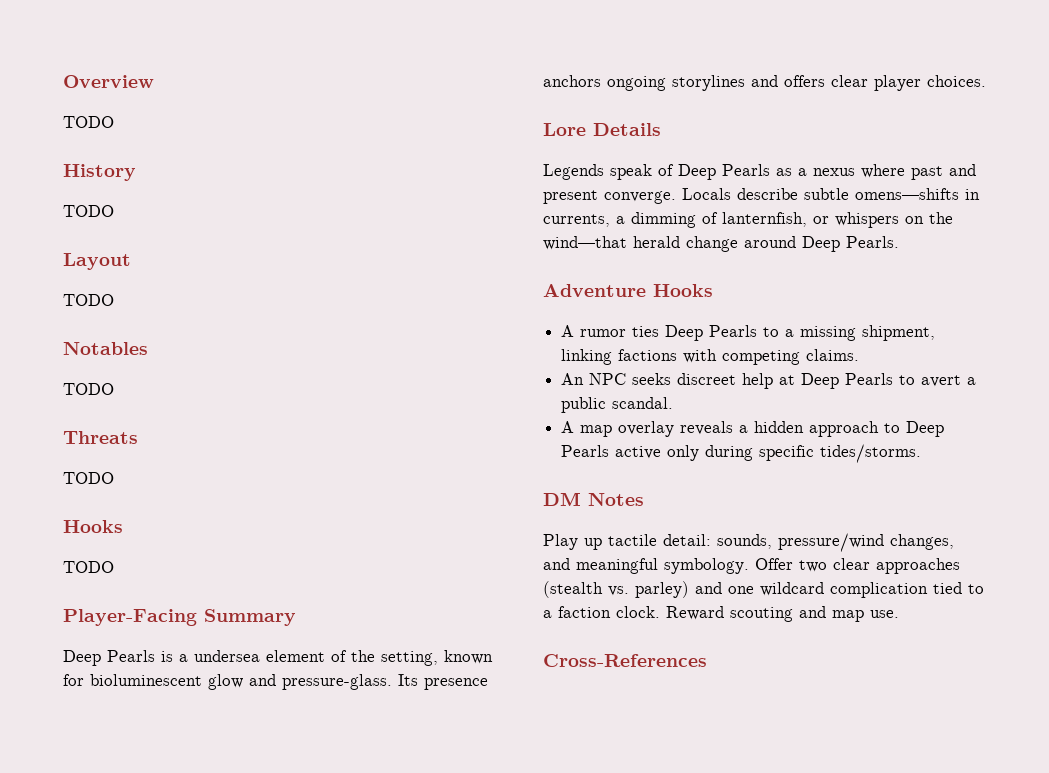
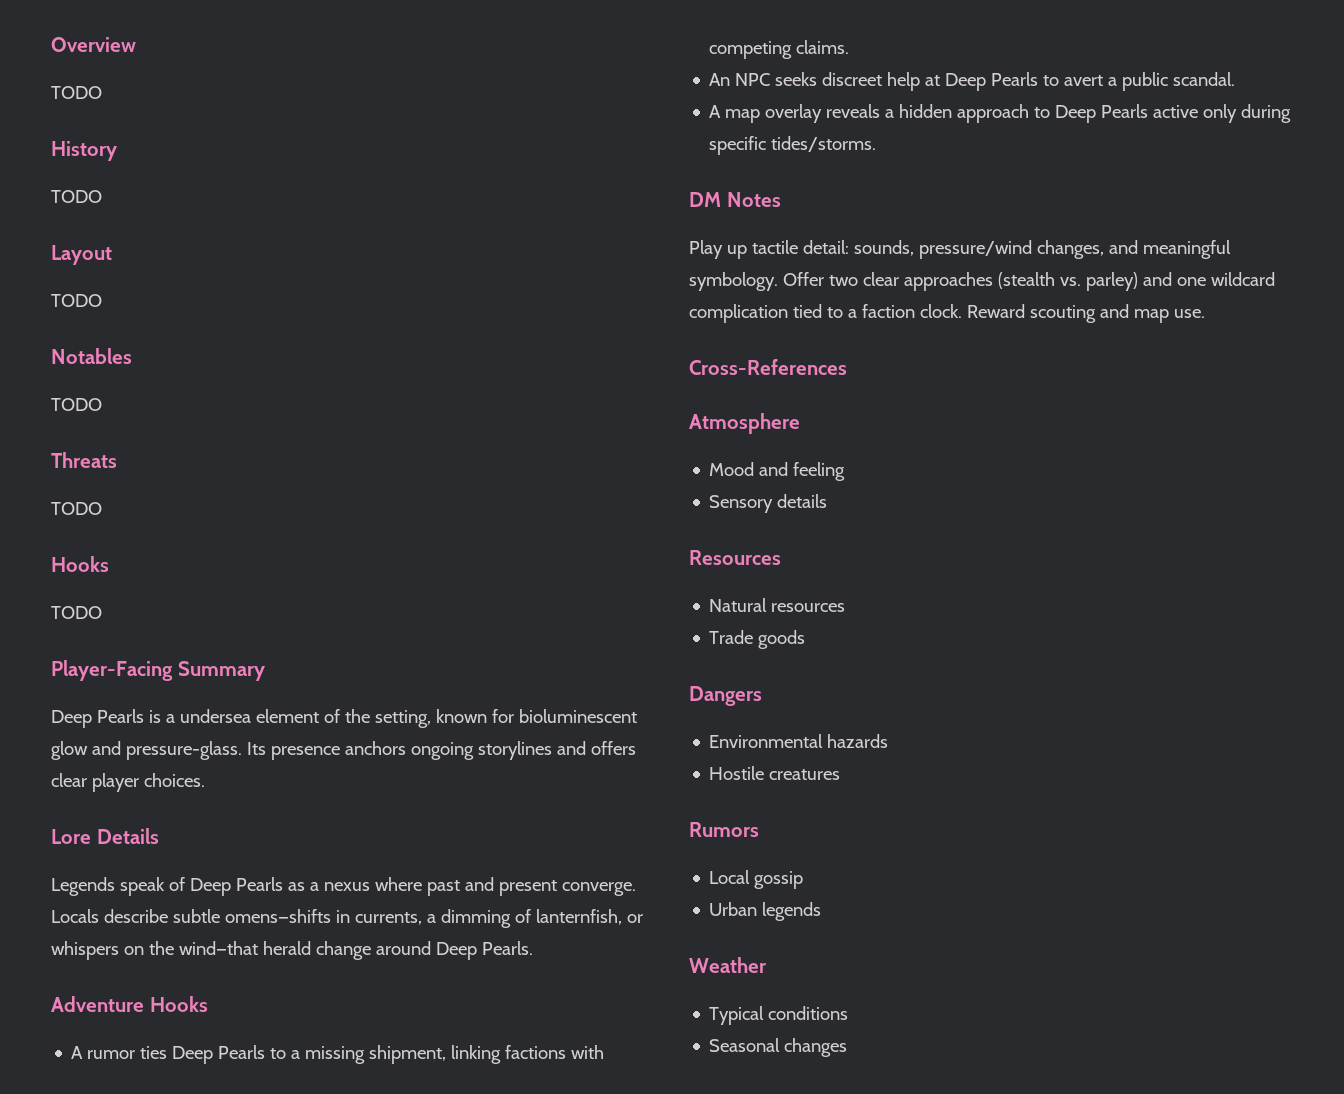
(707, 660) none -> [689,413,800,434] [709,462,846,481] [709,494,828,513] [689,550,781,565] [709,598,846,612] [709,630,806,649] [689,686,762,706] [709,734,889,748] [709,766,841,780] [689,822,759,837] [709,870,804,889] [709,902,822,921] [689,957,767,973] [709,1006,849,1025] [709,1038,848,1057] // Atmosphere // Mood and feeling // Sensory details // Resources // Natural resources // Trade goods // Dangers // Environmental hazards // Hostile creatures // Rumors // Local gossip // Urban legends // Weather // Typical conditions // Seasonal changes

